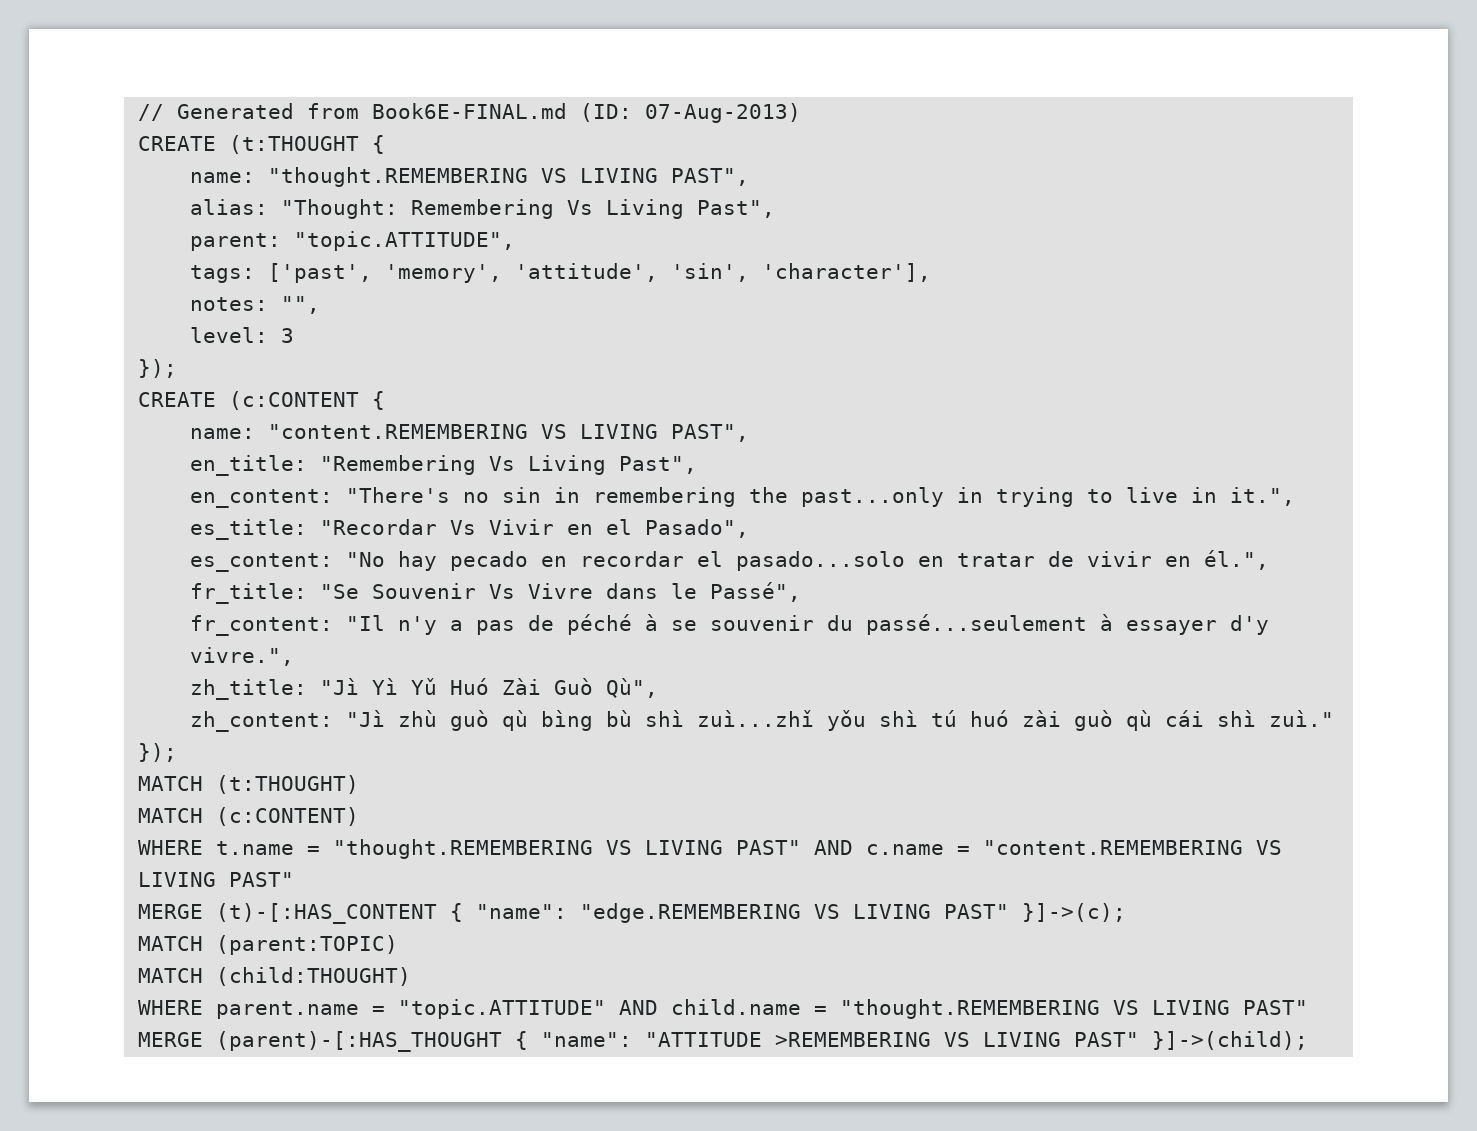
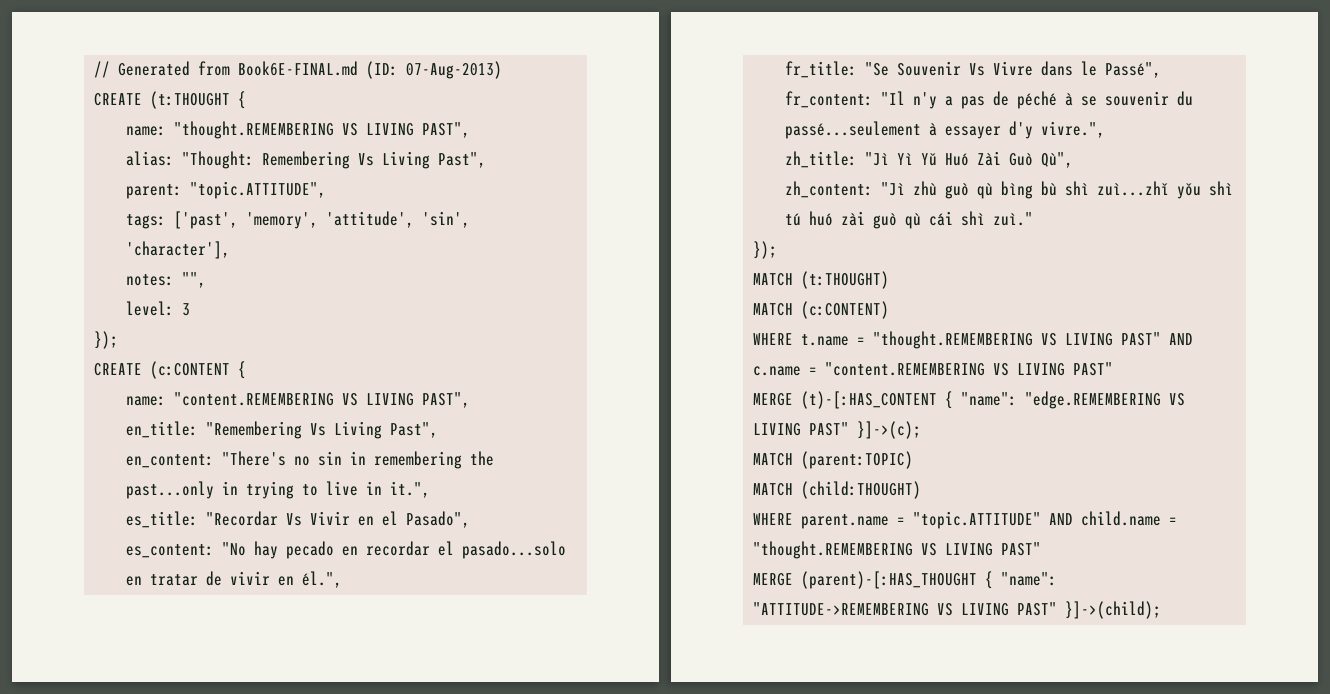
[644,1032,931,1047] "ATTITUDE >REMEMBERING -> [752,602,929,616] "ATTITUDE->REMEMBERING

